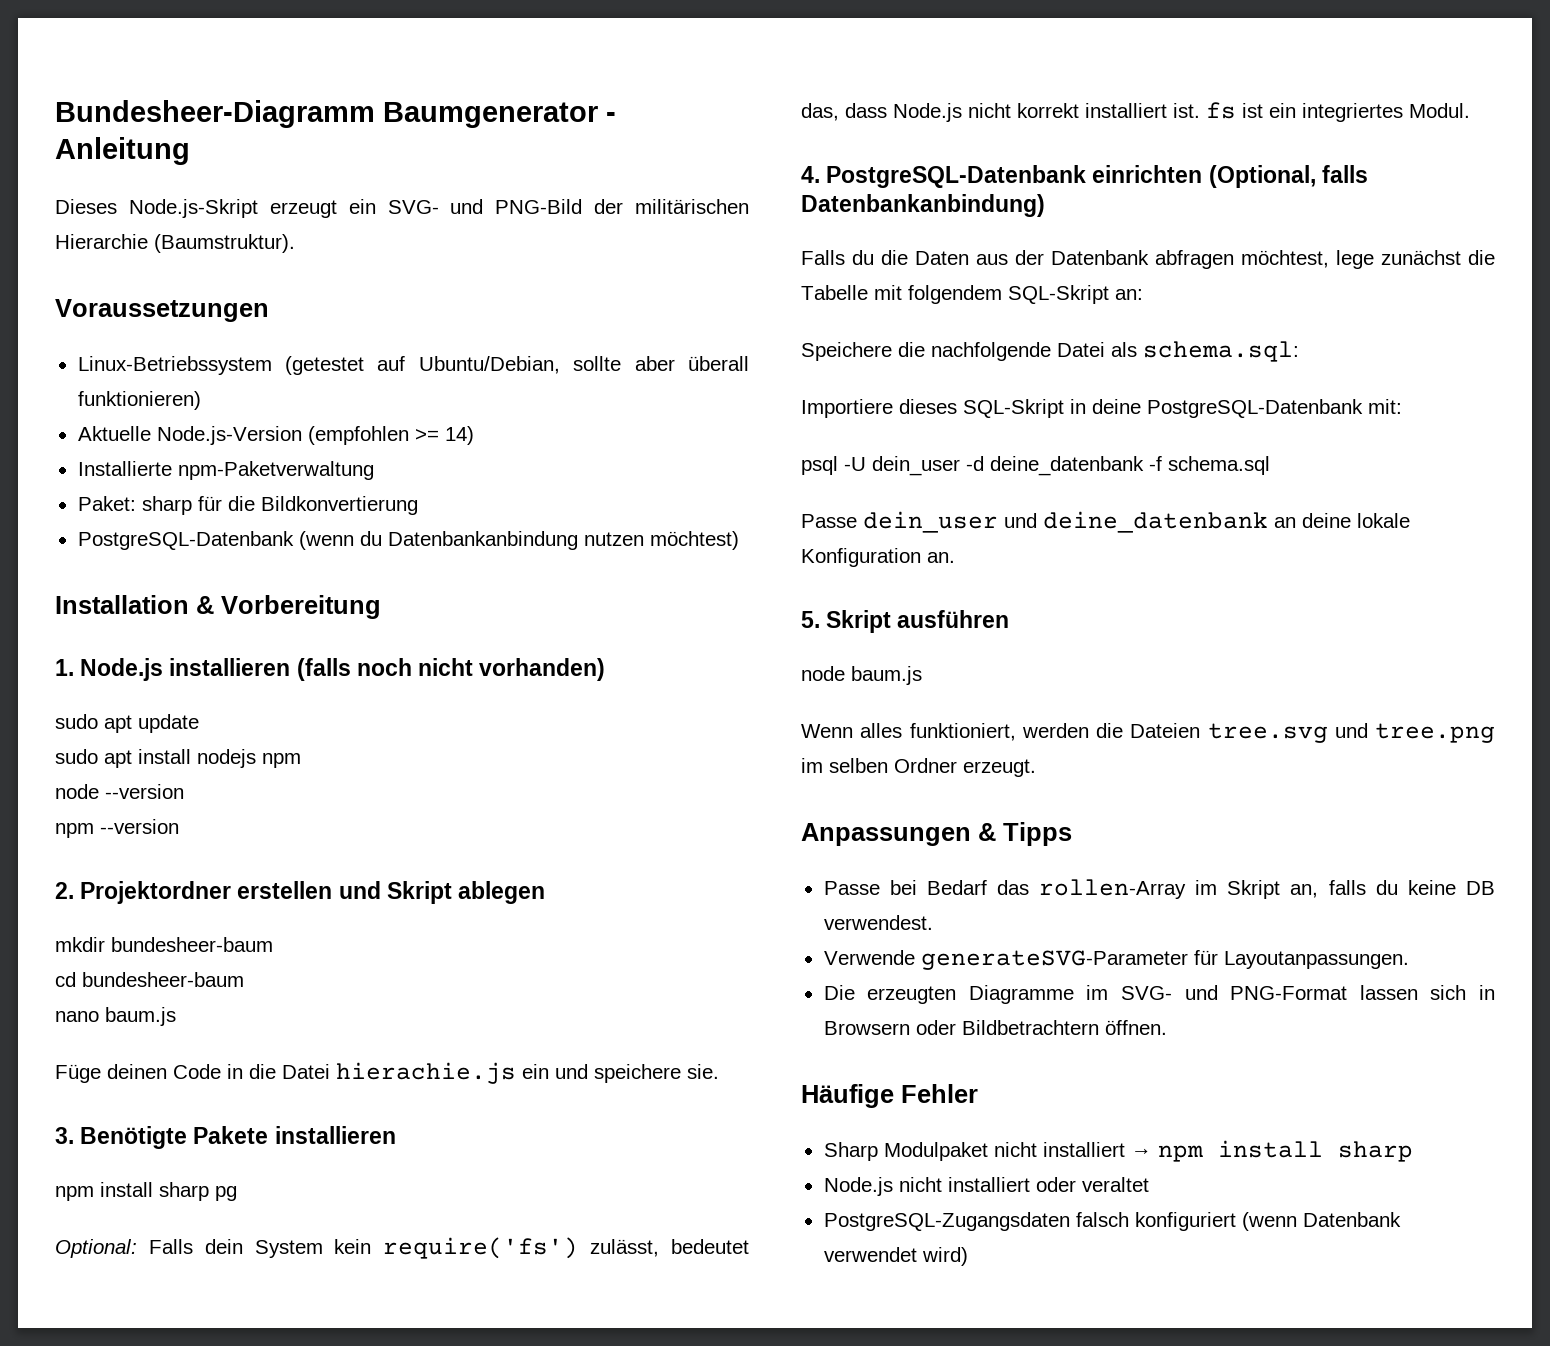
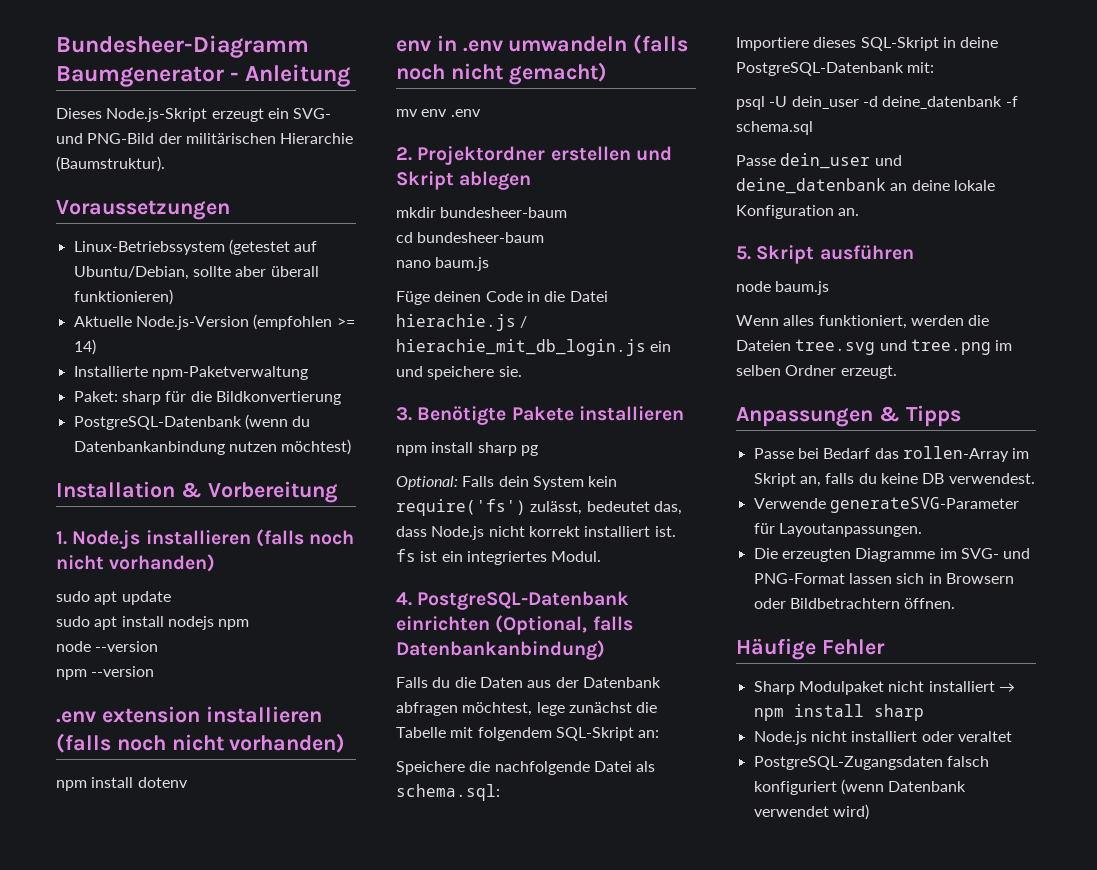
(179, 826) none -> [56,706,322,723] [56,733,346,753] [56,777,188,791] [396,34,689,54] [396,62,607,85] [396,109,481,117] // .env extension installieren (falls noch nicht vorhanden) // npm install dotenv // env in .env umwandeln (falls noch nicht gemacht) // mv env .env
(516, 1073) none -> [520,316,528,328] [396,339,646,356] / hierachie_mit_db_login.js

